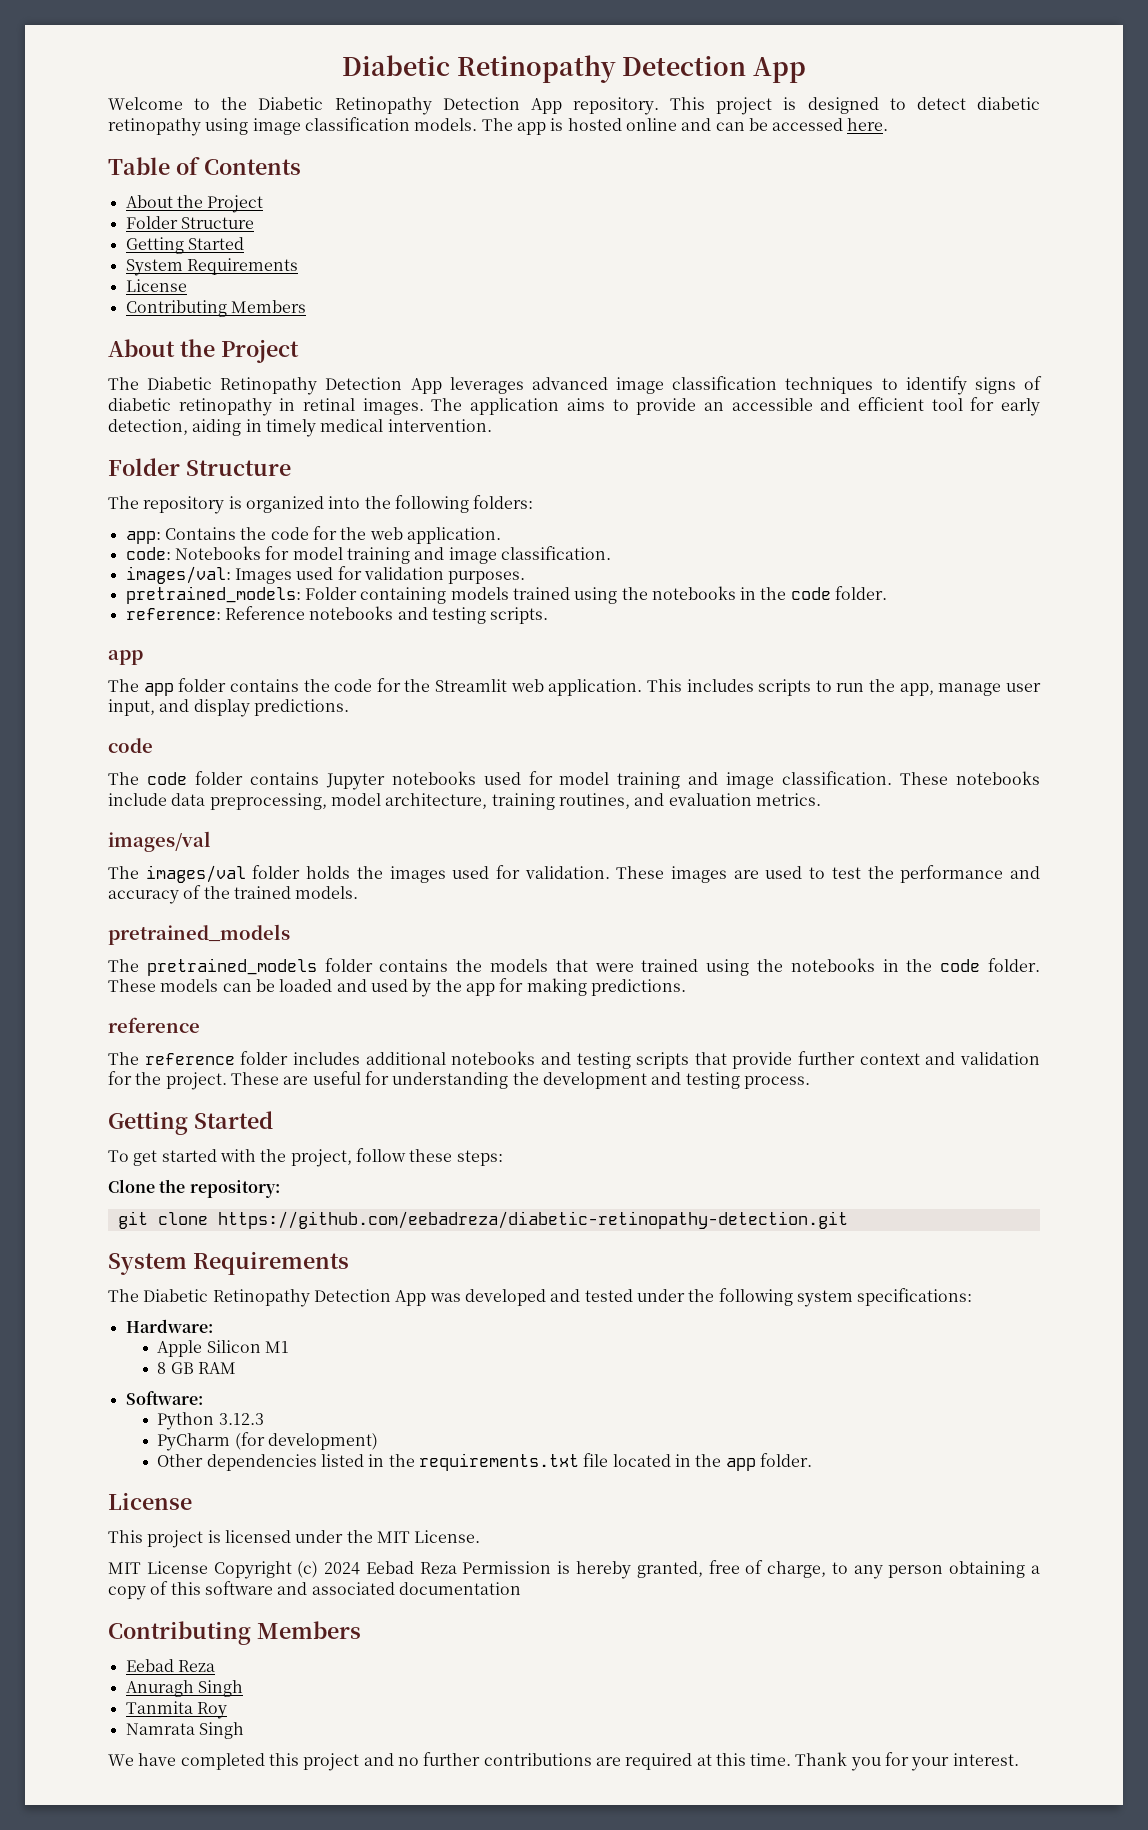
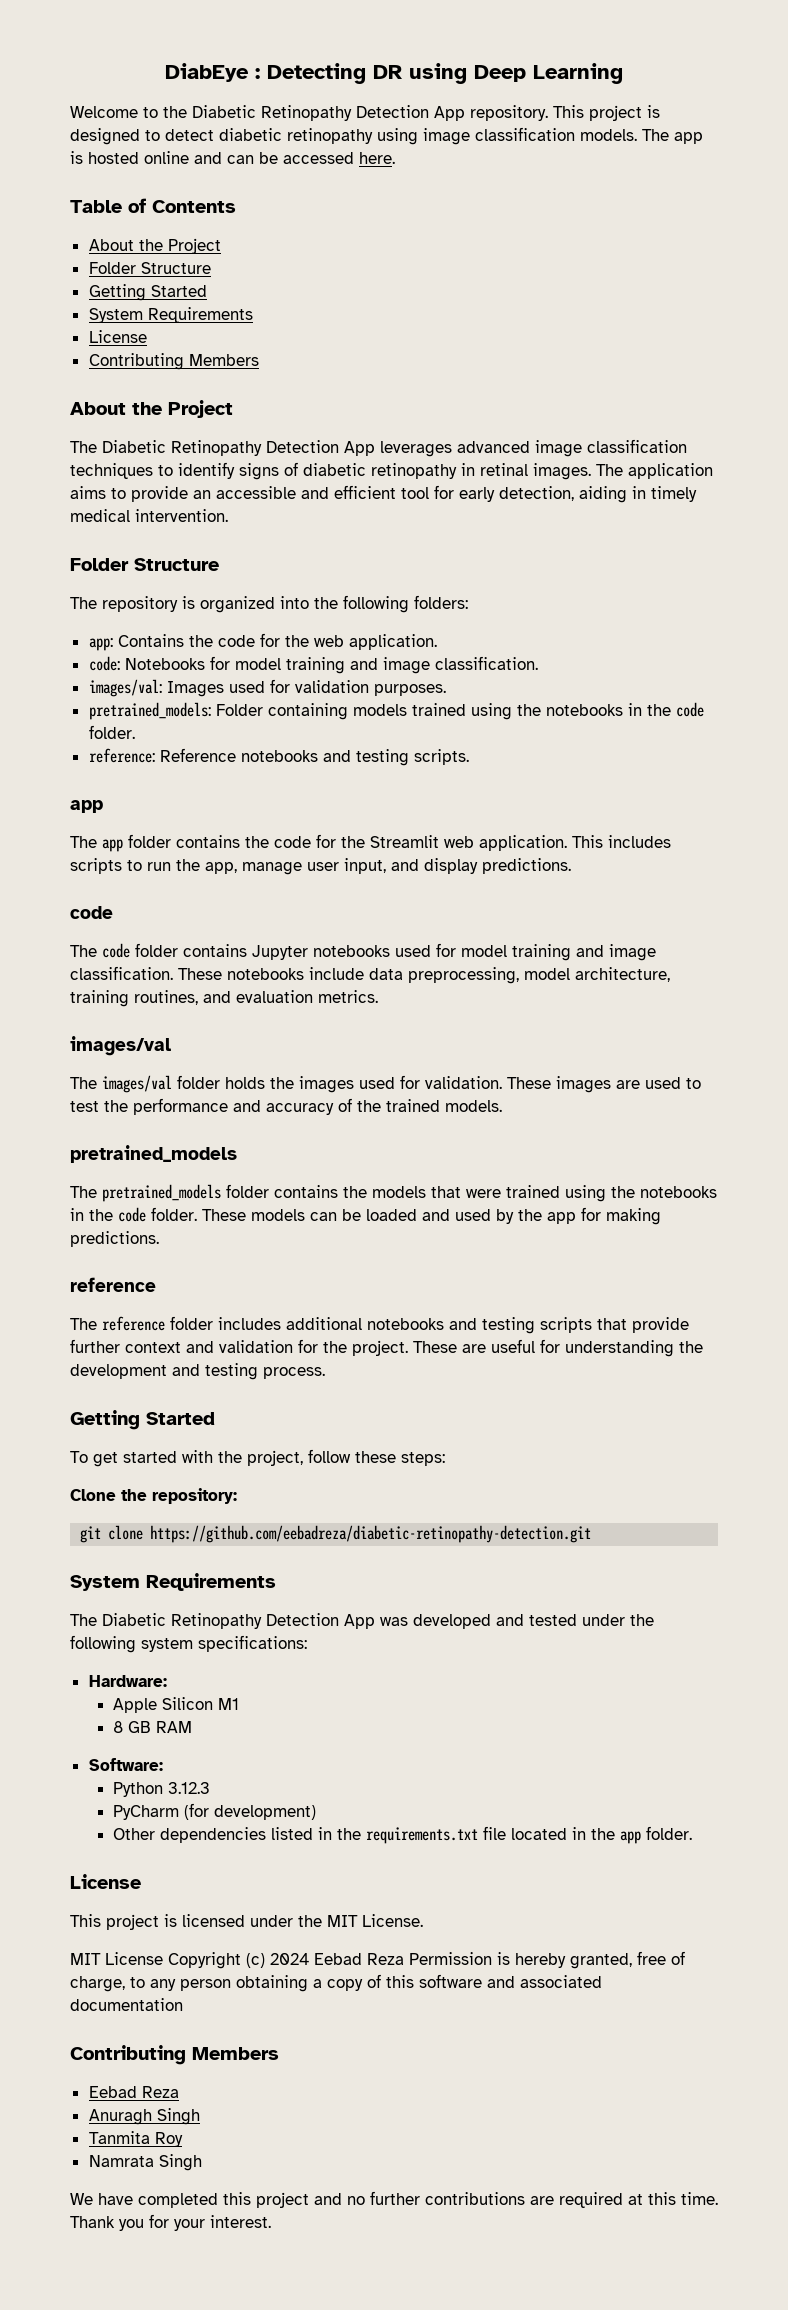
[341,55,807,83] Diabetic Retinopathy Detection App -> [165,63,623,84] DiabEye : Detecting DR using Deep Learning

